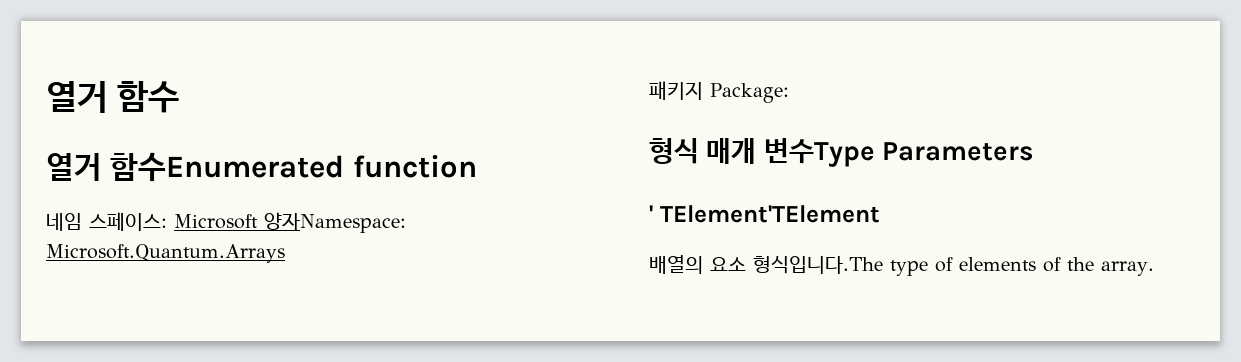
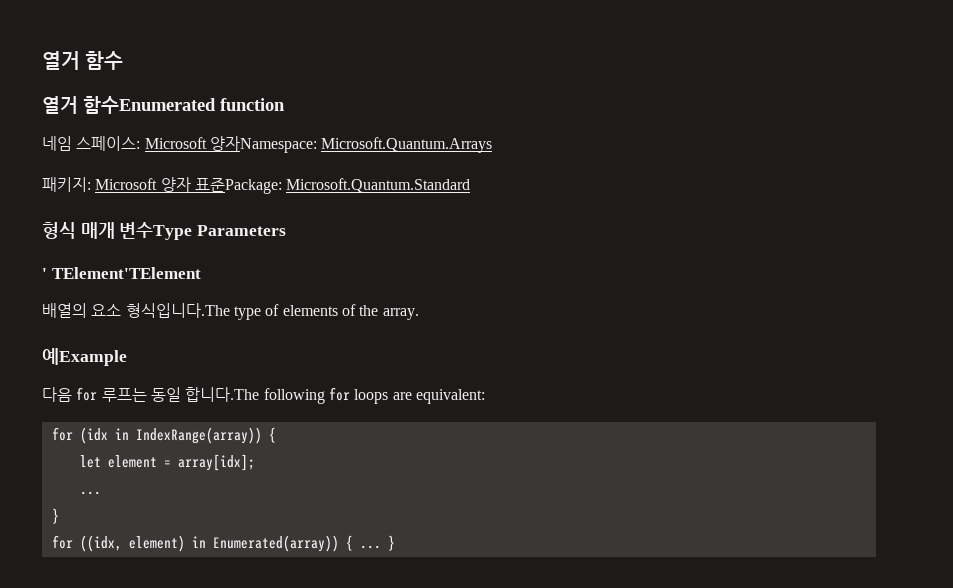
[649,81,789,103] 패키지 Package: -> [42,177,471,194] 패키지: Microsoft 양자 표준Package: Microsoft.Quantum.Standard
(1154, 268) none -> [42,348,127,366] [42,387,485,404] [51,427,276,444] [79,454,255,471] [79,491,101,495] [51,508,59,524] [51,535,395,552] // 예Example // 다음 for 루프는 동일 합니다.The following for loops are equivalent: // for (idx in IndexRange(array)) { // let element = array[idx]; // ... // } // for ((idx, element) in Enumerated(array)) { ... }

